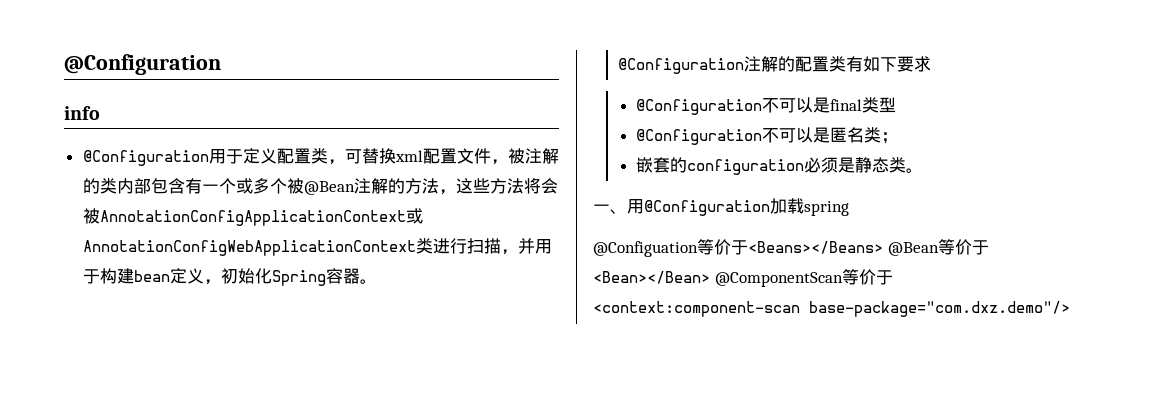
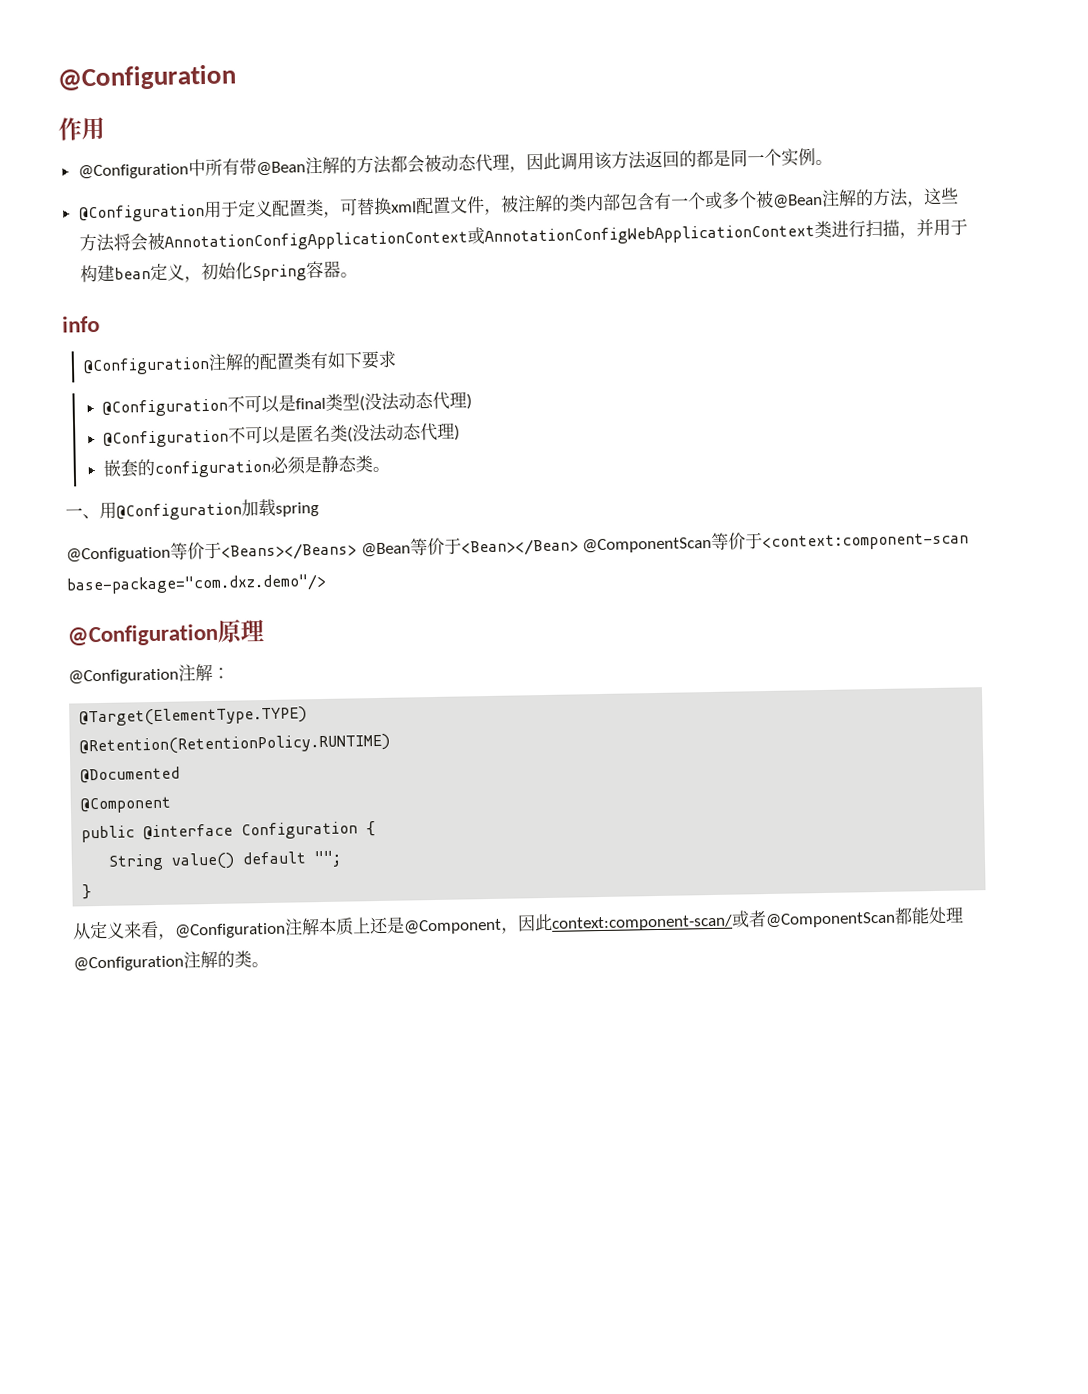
[64,106,100,120] info -> [58,116,105,141] [77,148,833,180] 作用 // @Configuration中所有带@Bean注解的方法都会被动态代理，因此调用该方法返回的都是同一个实例。
(377, 281) none -> [62,315,100,333] // info
(897, 105) none -> [359,391,473,412] (没法动态代理)
[881,132,899,144] ； -> [347,422,461,443] (没法动态代理)
(1070, 309) none -> [67,619,264,647] [68,663,230,685] [79,706,308,727] [79,733,391,756] [80,766,181,784] [80,796,173,814] [81,821,377,843] [108,850,343,871] [82,884,93,900] [72,906,964,940] [73,950,269,972] // @Configuration原理 // @Configuration注解： // @Target(ElementType.TYPE) // @Retention(RetentionPolicy.RUNTIME) // @Documented // @Component // public @interface Configuration { // String value() default ""; // } // 从定义来看，@Configuration注解本质上还是@Component，因此context:component-scan/或者@ComponentScan都能处理@Configuration注解的类。

